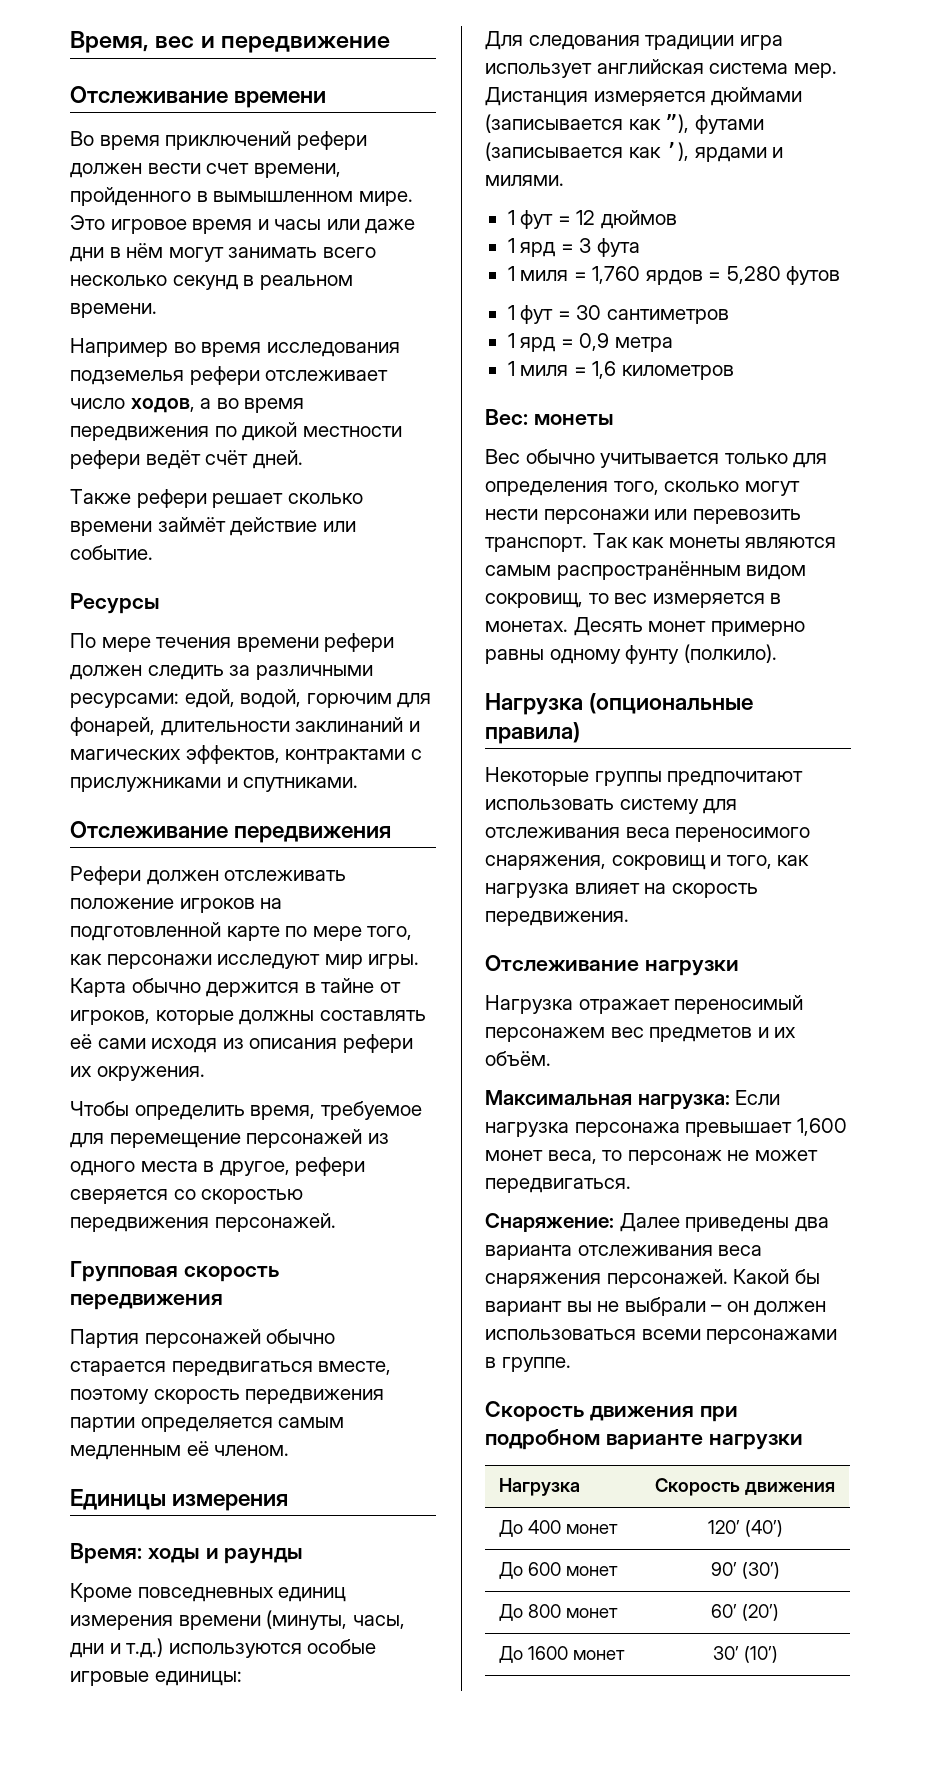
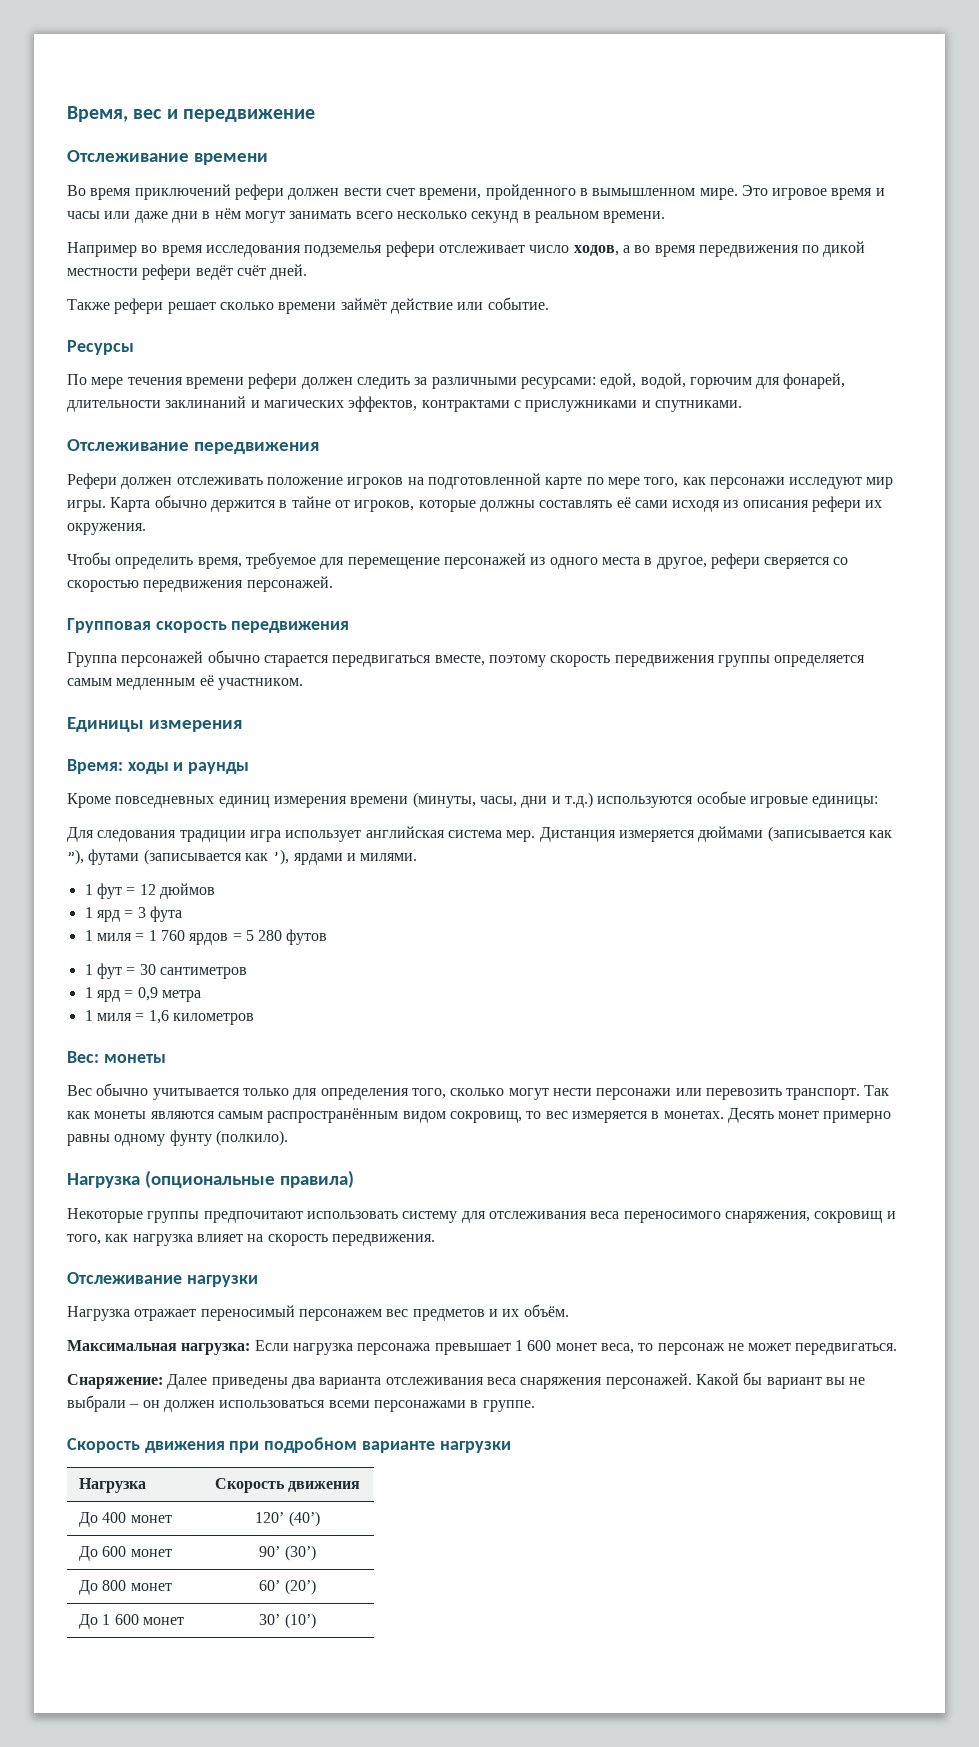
[70,1329,139,1348] Партия -> [67,652,117,667] Группа
[70,1417,135,1432] партии -> [717,655,770,667] группы
[214,1445,290,1456] членом. -> [217,678,303,690] участником.
[592,266,781,285] 1,760 ярдов = 5,280 -> [148,930,283,945] 1 760 ярдов = 5 280
[796,1118,847,1136] 1,600 -> [514,1340,552,1351] 1 600
[527,1646,568,1660] 1600 -> [102,1614,139,1625] 1 600

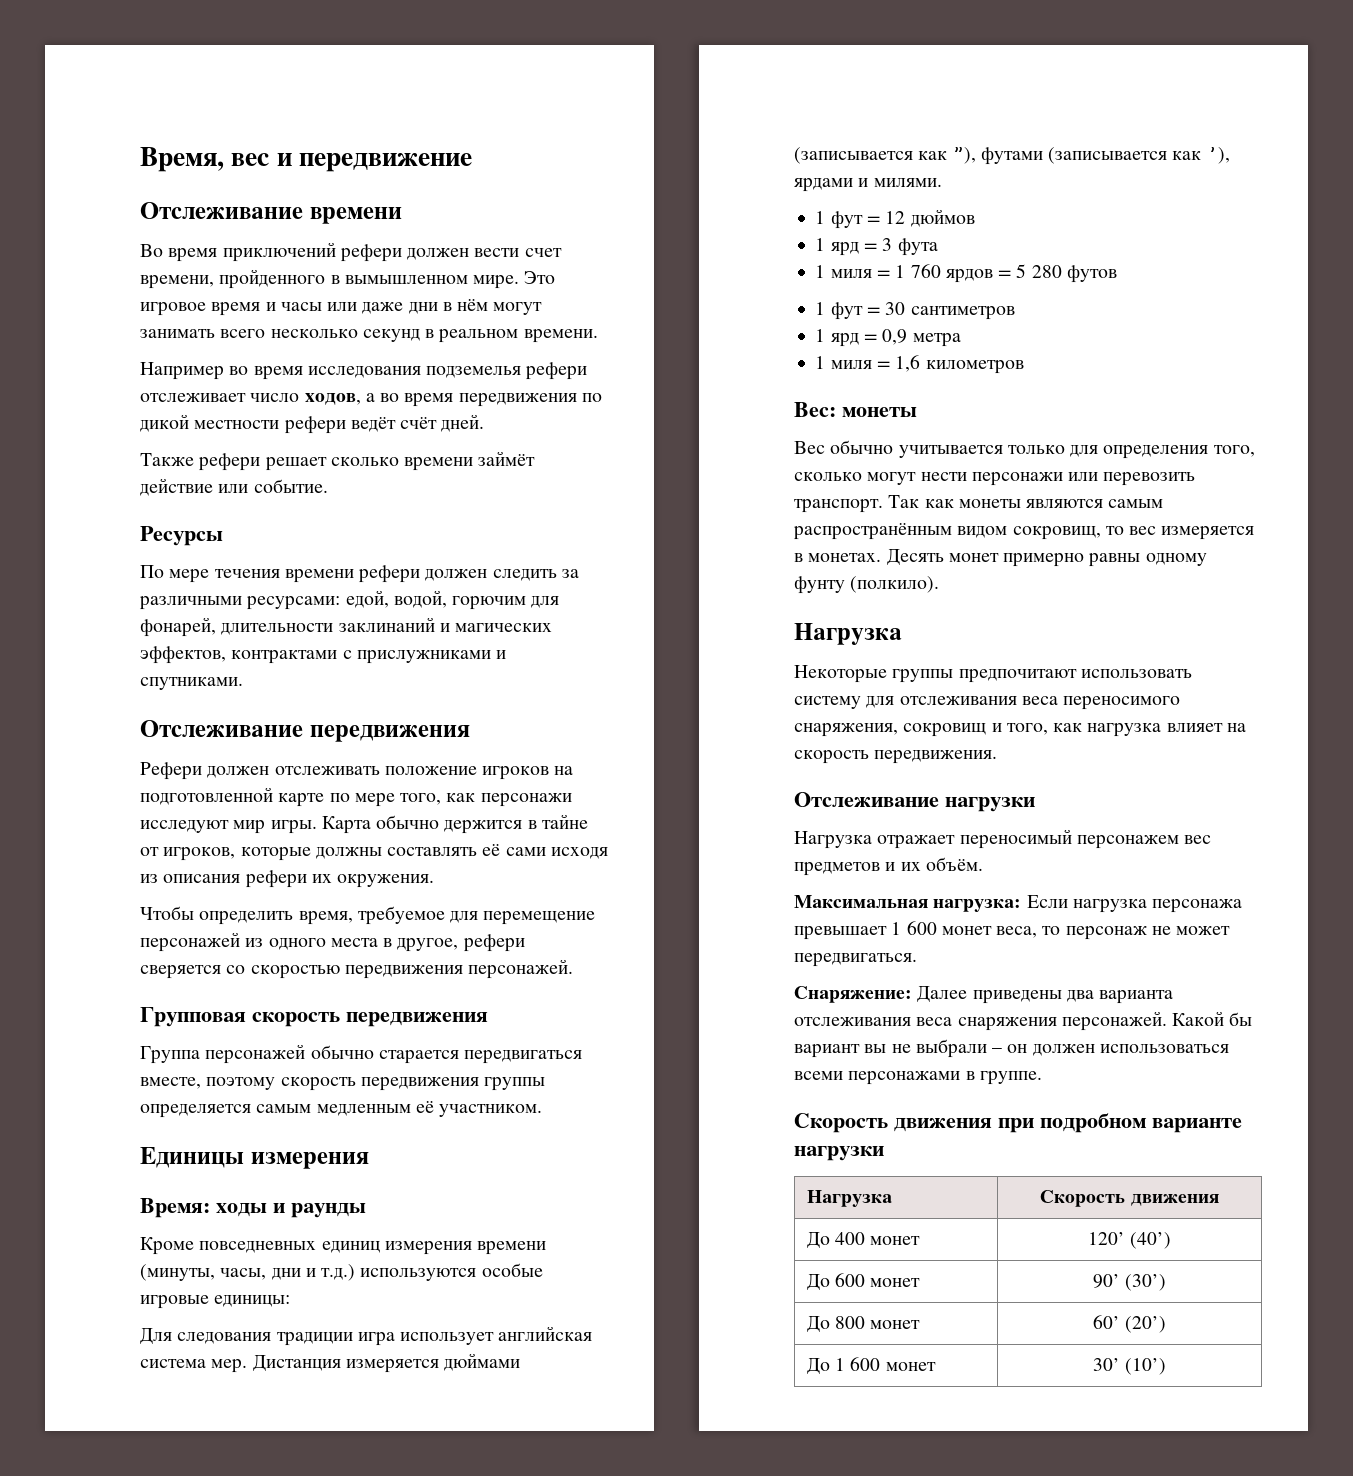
[144,1170,354,1188] (опциональные правила) -> (902, 634) none

